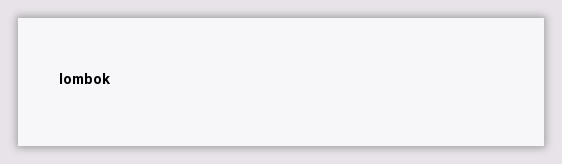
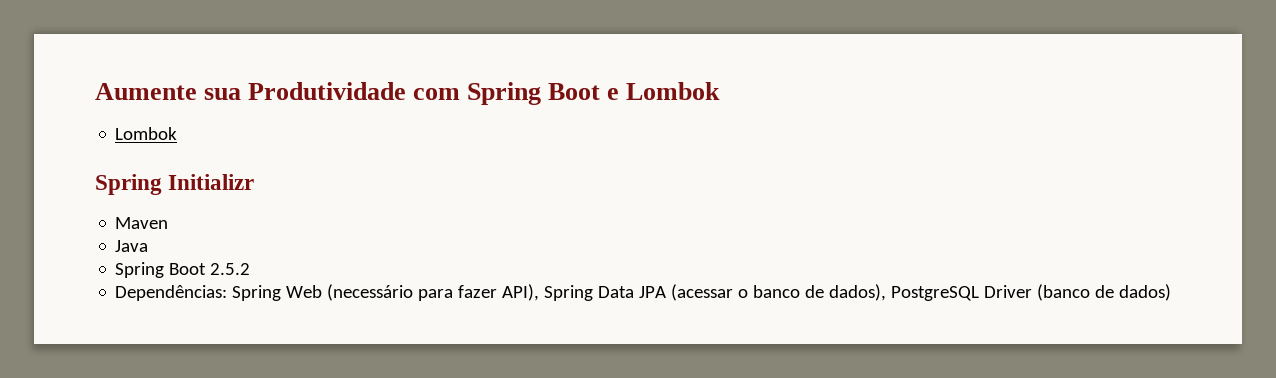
[59,73,111,84] lombok -> [95,82,721,105] [115,127,178,140] [95,174,255,195] [115,217,169,229] [115,240,149,252] [115,262,251,278] [115,284,1172,301] Aumente sua Produtividade com Spring Boot e Lombok // Lombok // Spring Initializr // Maven // Java // Spring Boot 2.5.2 // Dependências: Spring Web (necessário para fazer API), Spring Data JPA (acessar o banco de dados), PostgreSQL Driver (banco de dados)

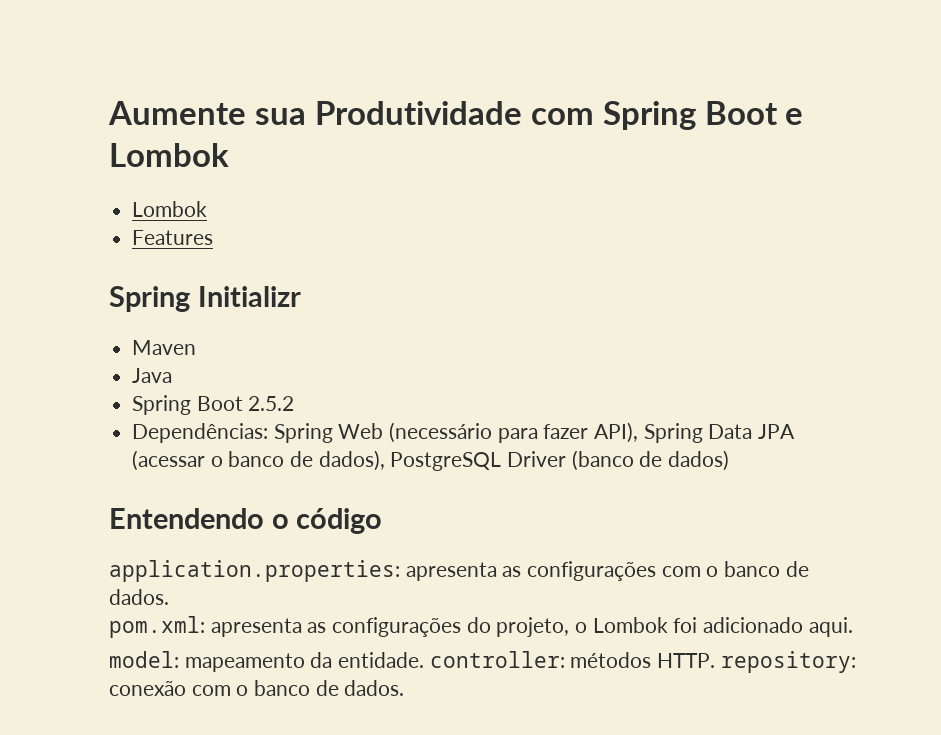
(178, 133) none -> [132,230,214,245] // Features
(1172, 292) none -> [109,508,383,534] [109,560,809,582] [109,589,169,605] [109,616,853,638] [109,651,856,673] [109,680,405,696] // Entendendo o código // application.properties: apresenta as configurações com o banco de dados. // pom.xml: apresenta as configurações do projeto, o Lombok foi adicionado aqui. // model: mapeamento da entidade. controller: métodos HTTP. repository: conexão com o banco de dados.

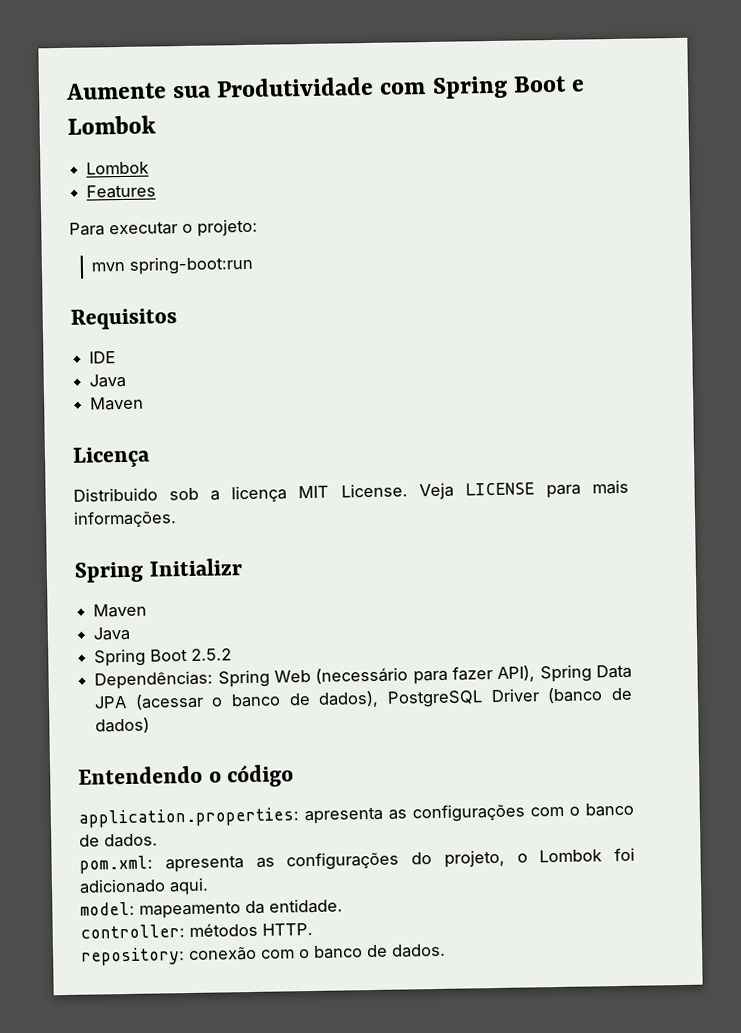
(214, 237) none -> [69,218,258,237] [91,255,255,275] [70,308,177,330] [89,351,117,364] [89,373,127,388] [90,396,145,411] [72,446,151,468] [73,479,629,503] [73,510,177,528] // Para executar o projeto: // mvn spring-boot:run // Requisitos // IDE // Java // Maven // Licença // Distribuido sob a licença MIT License. Veja LICENSE para mais informações.
(425, 660) none -> (343, 906) //
(716, 660) none -> (313, 929) //

